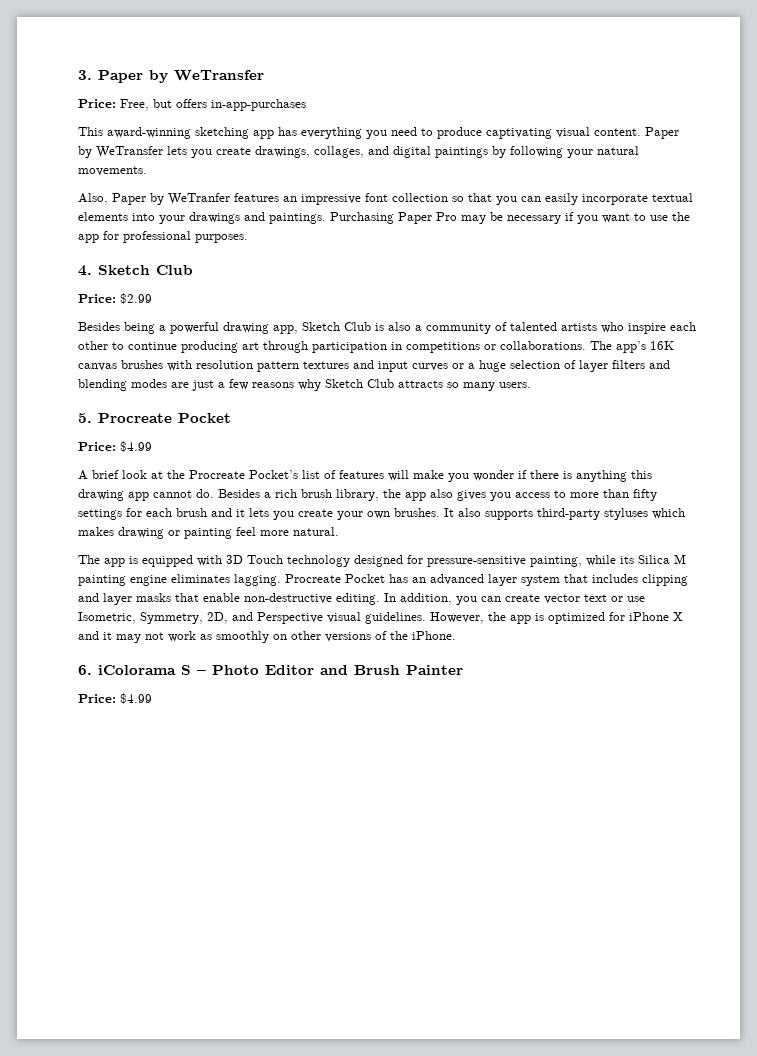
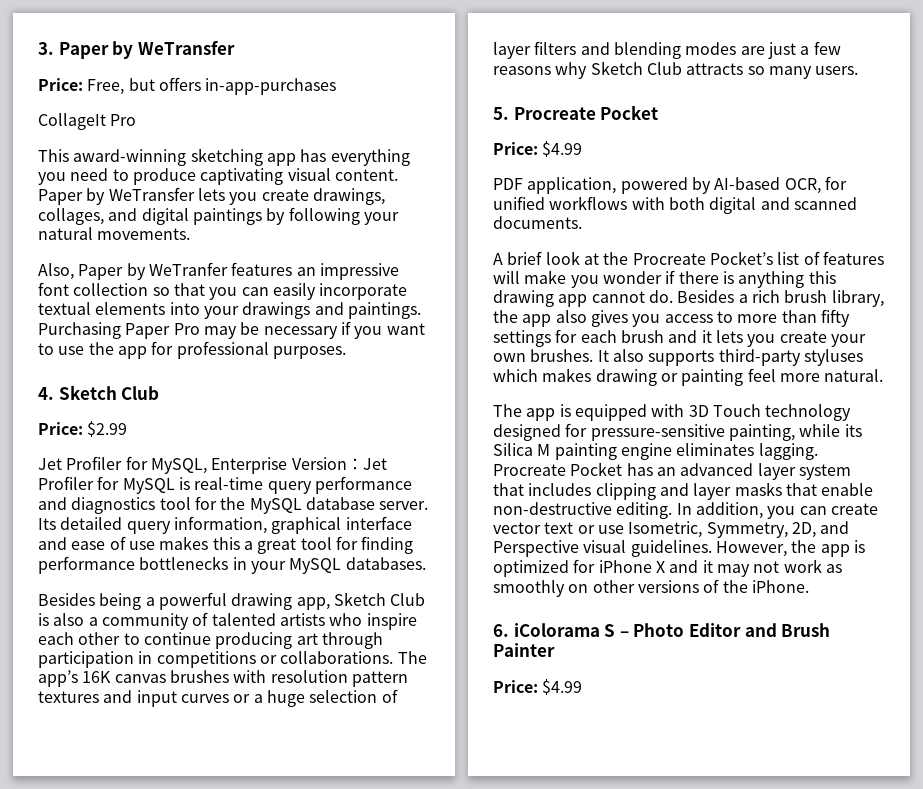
(306, 105) none -> [38,113,137,130] // CollageIt Pro
(152, 298) none -> [38,456,387,474] [38,476,412,494] [38,496,429,514] [38,516,412,534] [38,536,414,554] [38,556,426,574] // Jet Profiler for MySQL, Enterprise Version：Jet Profiler for MySQL is real-time query performance and diagnostics tool for the MySQL database server. Its detailed query information, graphical interface and ease of use makes this a great tool for finding performance bottlenecks in your MySQL databases.
(152, 446) none -> [493,176,847,194] [493,196,857,214] [493,216,582,229] // PDF application, powered by AI-based OCR, for unified workflows with both digital and scanned documents.

